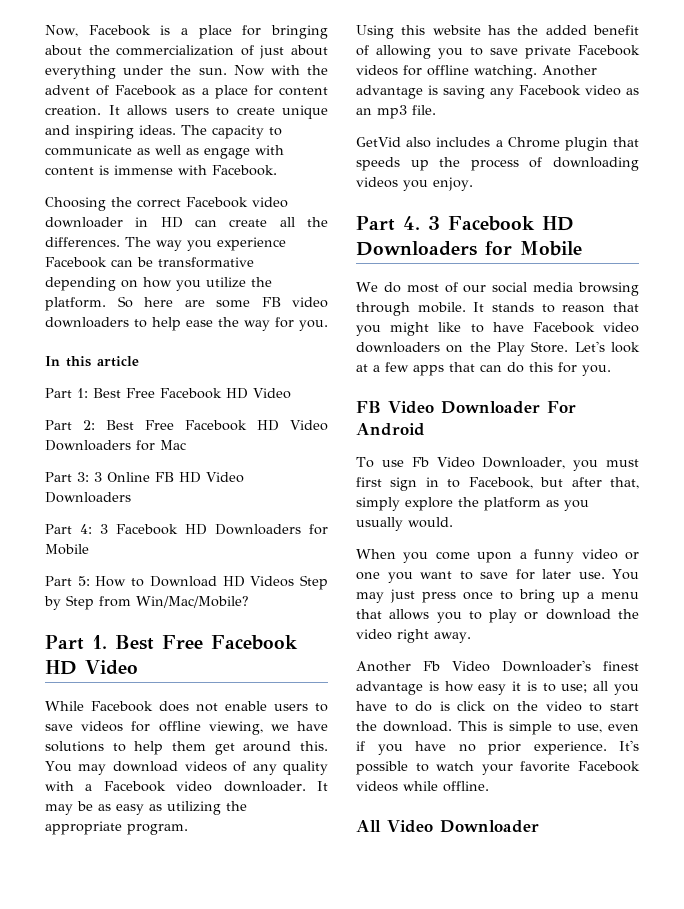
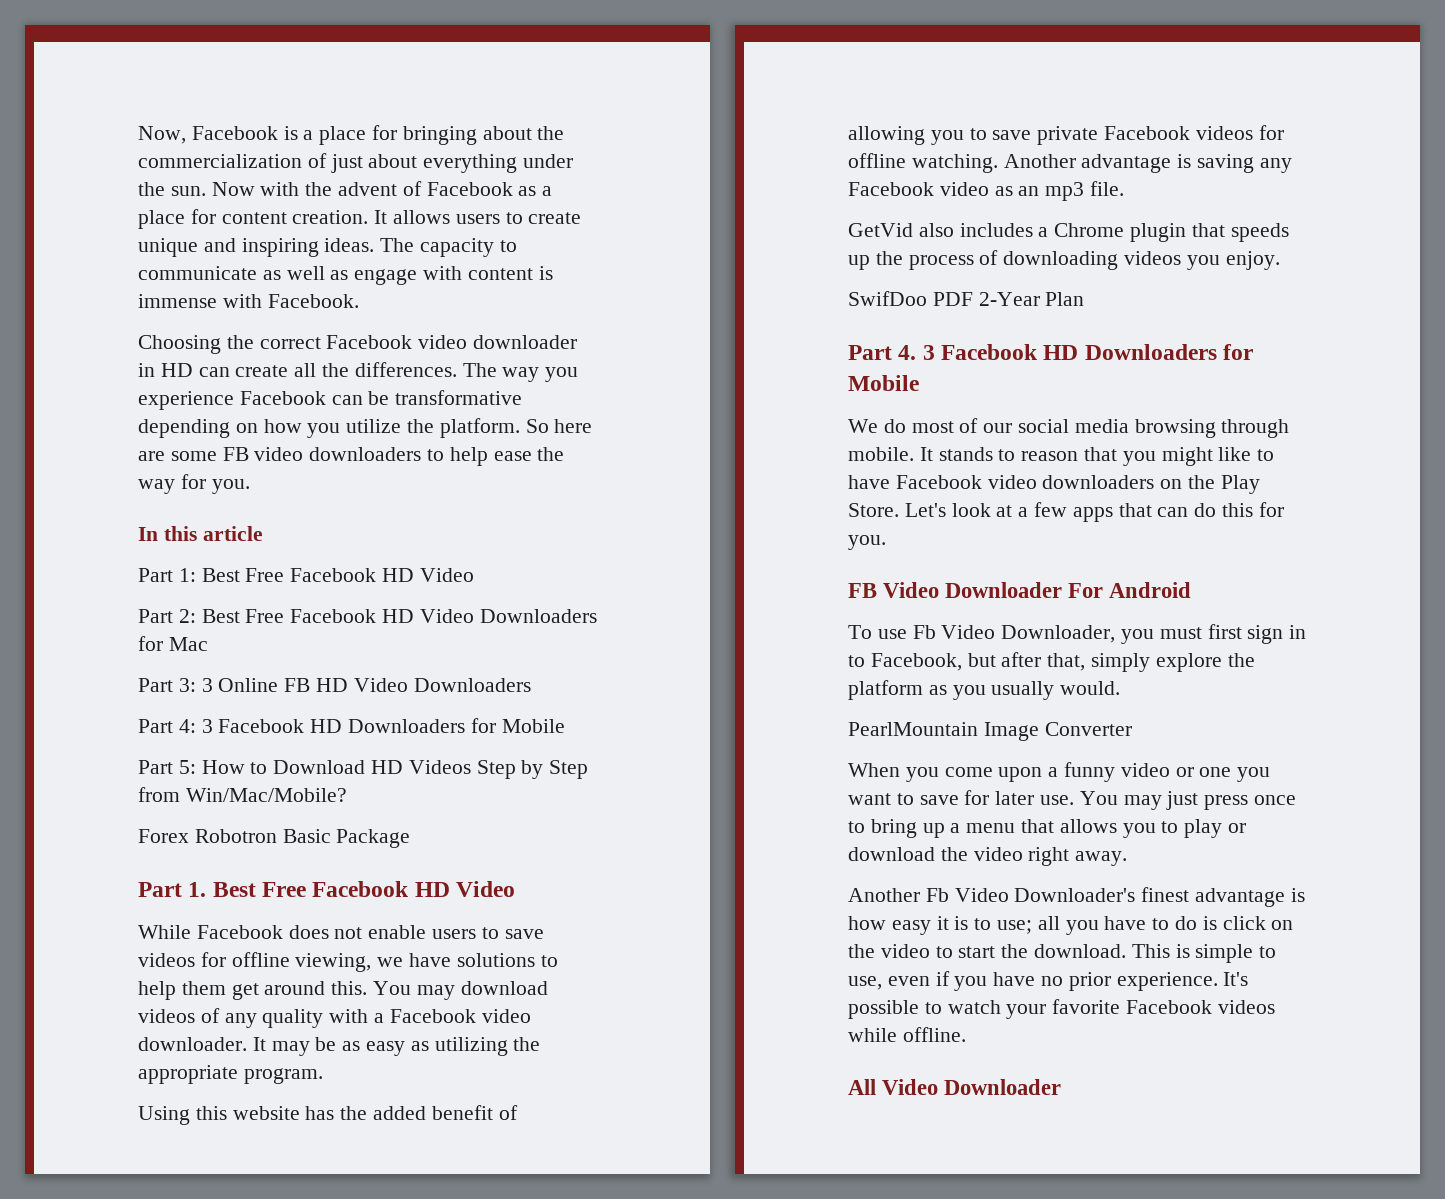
(249, 602) none -> [138,829,411,848] // Forex Robotron Basic Package
(473, 184) none -> [848,291,1085,306] // SwifDoo PDF 2-Year Plan
(453, 522) none -> [848,722,1132,741] // PearlMountain Image Converter

